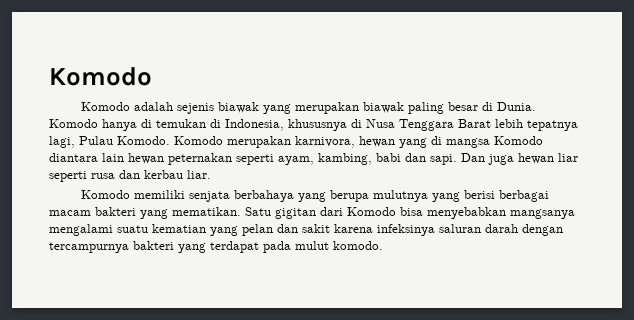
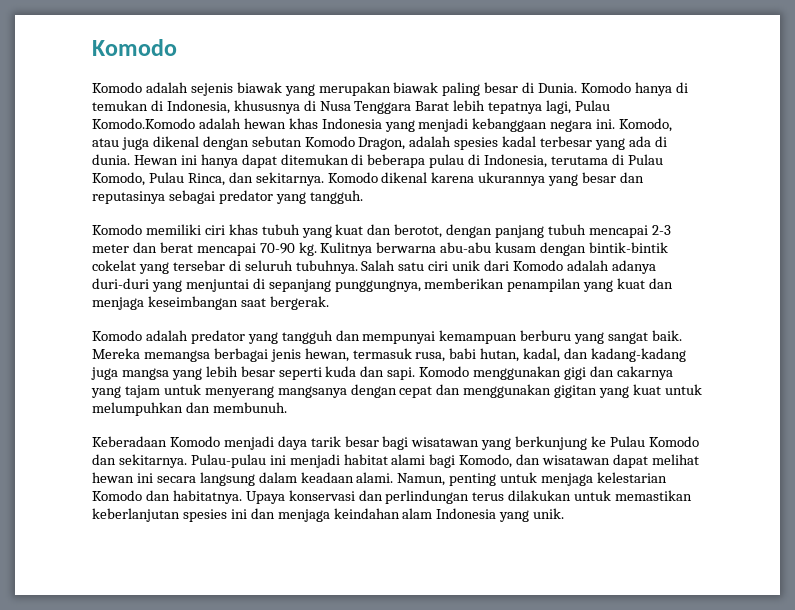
[117,136,543,148] [49,153,578,165] [49,170,211,182] [80,190,549,202] [49,207,575,219] [49,224,563,236] [49,241,383,253] Komodo. Komodo merupakan karnivora, hewan yang di mangsa Komodo diantara lain hewan peternakan seperti ayam, kambing, babi dan sapi. Dan juga hewan liar seperti rusa dan kerbau liar. // Komodo memiliki senjata berbahaya yang berupa mulutnya yang berisi berbagai macam bakteri yang mematikan. Satu gigitan dari Komodo bisa menyebabkan mangsanya mengalami suatu kematian yang pelan dan sakit karena infeksinya saluran darah dengan tercampurnya bakteri yang terdapat pada mulut komodo. -> [92,118,673,132] [92,136,667,150] [92,154,663,168] [92,172,645,186] [92,190,363,204] [92,224,671,238] [92,242,669,256] [92,260,656,274] [92,278,674,292] [92,296,329,310] [92,330,683,344] [92,348,687,362] [91,366,673,380] [91,384,702,398] [92,402,287,416] [92,436,699,450] [92,454,699,468] [92,472,668,486] [92,490,693,504] [92,508,565,522] Komodo.Komodo adalah hewan khas Indonesia yang menjadi kebanggaan negara ini. Komodo, atau juga dikenal dengan sebutan Komodo Dragon, adalah spesies kadal terbesar yang ada di dunia. Hewan ini hanya dapat ditemukan di beberapa pulau di Indonesia, terutama di Pulau Komodo, Pulau Rinca, dan sekitarnya. Komodo dikenal karena ukurannya yang besar dan reputasinya sebagai predator yang tangguh. // Komodo memiliki ciri khas tubuh yang kuat dan berotot, dengan panjang tubuh mencapai 2-3 meter dan berat mencapai 70-90 kg. Kulitnya berwarna abu-abu kusam dengan bintik-bintik cokelat yang tersebar di seluruh tubuhnya. Salah satu ciri unik dari Komodo adalah adanya duri-duri yang menjuntai di sepanjang punggungnya, memberikan penampilan yang kuat dan menjaga keseimbangan saat bergerak. // Komodo adalah predator yang tangguh dan mempunyai kemampuan berburu yang sangat baik. Mereka memangsa berbagai jenis hewan, termasuk rusa, babi hutan, kadal, dan kadang-kadang juga mangsa yang lebih besar seperti kuda dan sapi. Komodo menggunakan gigi dan cakarnya yang tajam untuk menyerang mangsanya dengan cepat dan menggunakan gigitan yang kuat untuk melumpuhkan dan membunuh. // Keberadaan Komodo menjadi daya tarik besar bagi wisatawan yang berkunjung ke Pulau Komodo dan sekitarnya. Pulau-pulau ini menjadi habitat alami bagi Komodo, dan wisatawan dapat melihat hewan ini secara langsung dalam keadaan alami. Namun, penting untuk menjaga kelestarian Komodo dan habitatnya. Upaya konservasi dan perlindungan terus dilakukan untuk memastikan keberlanjutan spesies ini dan menjaga keindahan alam Indonesia yang unik.

